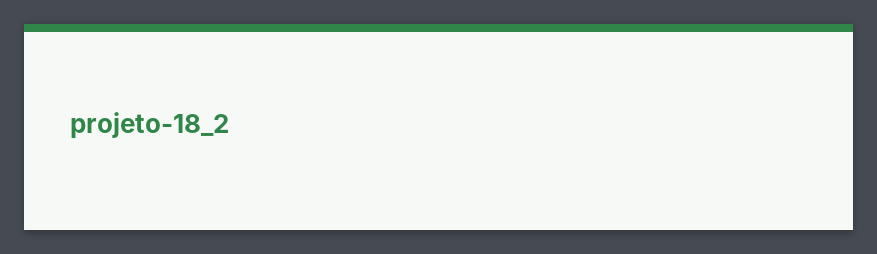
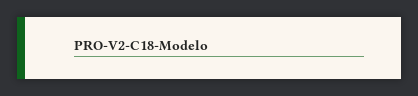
[70,112,229,139] projeto-18_2 -> [74,40,208,51] PRO-V2-C18-Modelo

